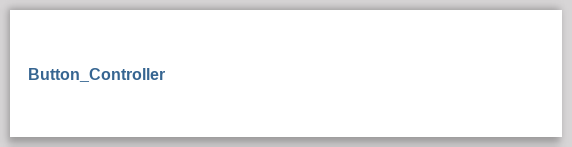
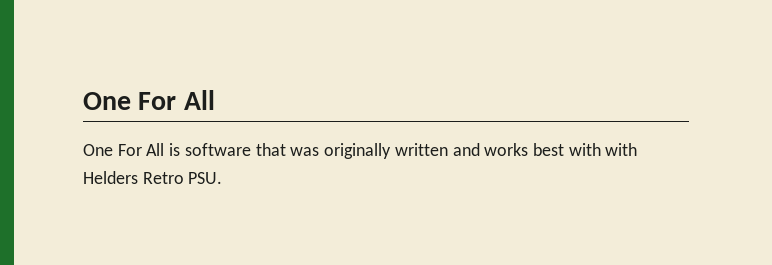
[28,68,165,82] Button_Controller -> [83,90,215,110] [83,143,638,159] [83,171,223,184] One For All // One For All is software that was originally written and works best with with Helders Retro PSU.

